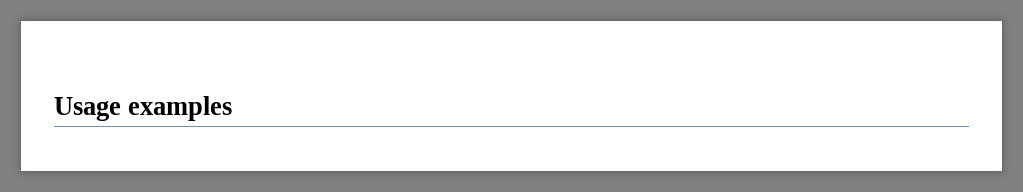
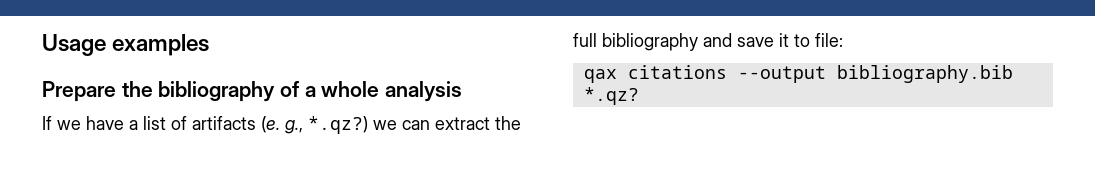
(233, 108) none -> [42,81,463,102] [42,116,521,134] [573,33,843,51] [583,65,1013,83] [583,87,639,105] // Prepare the bibliography of a whole analysis // If we have a list of artifacts (e. g., *.qz?) we can extract the full bibliography and save it to file: // qax citations --output bibliography.bib *.qz?

